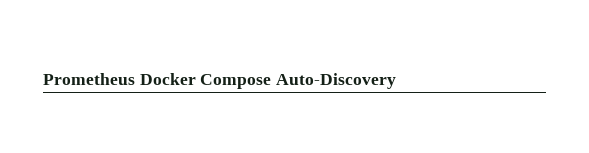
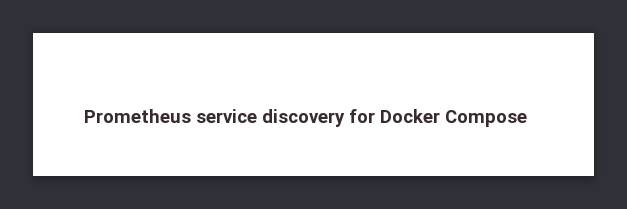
(135, 79) none -> [196,109,375,127] service discovery for
[276,73,397,89] Auto-Discovery -> (527, 118) none

